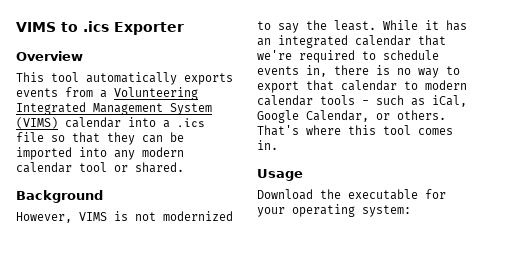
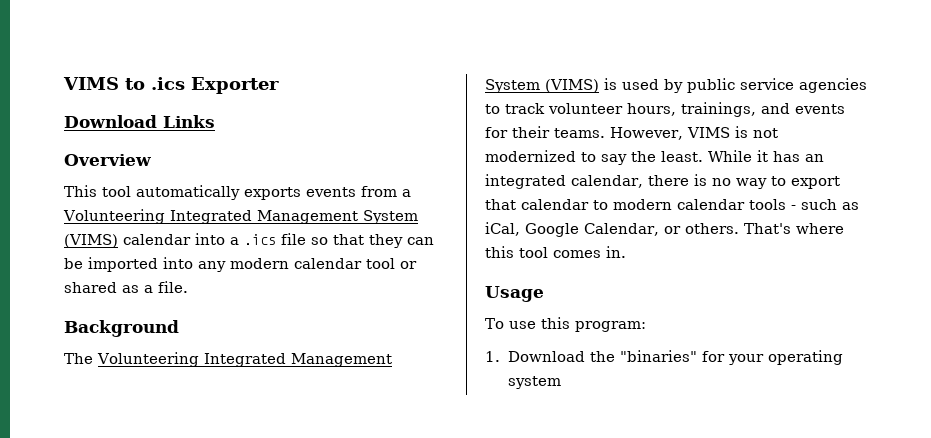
(184, 28) none -> [64,115,215,128] // Download Links
[135,162,184,173] [16,190,103,203] shared. // Background // -> [64,281,188,293] [64,320,179,337] [64,352,392,367] [485,78,867,93] [485,102,845,117] [485,126,605,138] shared as a file. // Background // The Volunteering Integrated Management System (VIMS) is used by public service agencies to track volunteer hours, trainings, and events for their teams.
[355,35,446,46] [257,50,439,63] [257,65,327,77] calendar that we're required to schedule events in, -> [571,175,643,188] calendar,
(303, 175) none -> [485,317,646,332] [485,351,500,362] To use this program: // 1.
[348,189,418,200] executable -> [620,350,698,362] "binaries"
[362,205,411,217] system: -> [508,376,562,389] system

